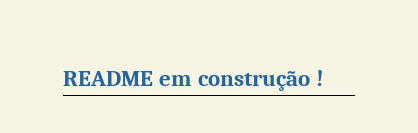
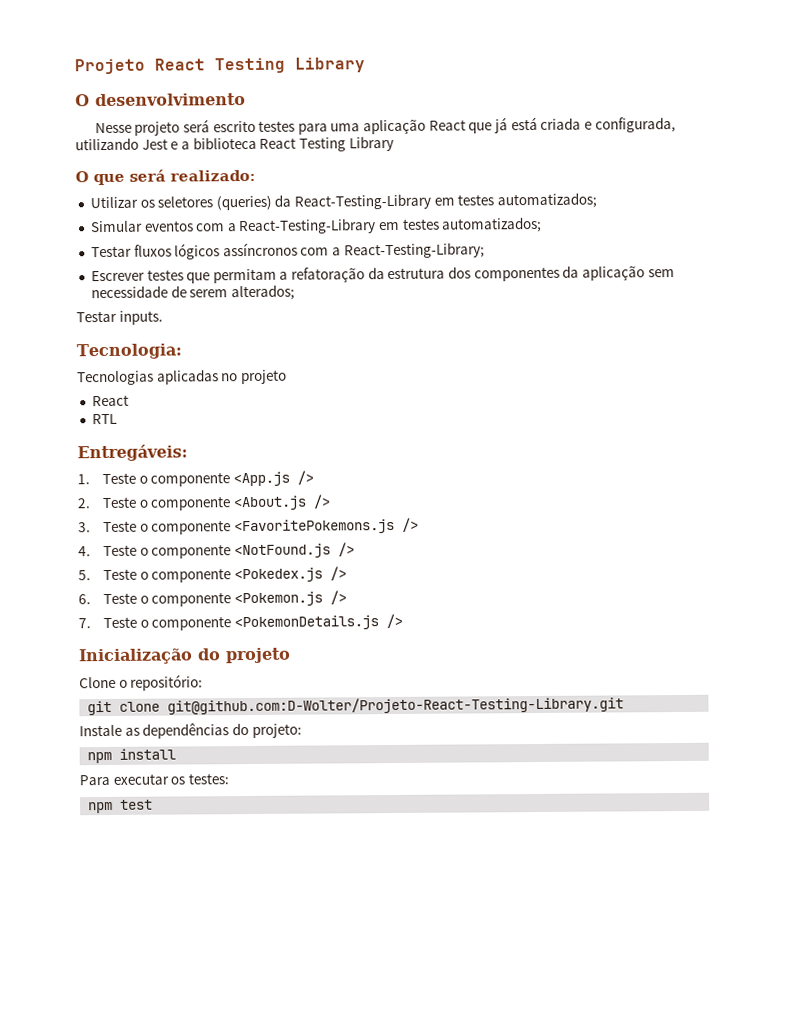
[63,70,325,91] README em construção ! -> [74,57,365,75] [75,93,246,107] [94,116,676,136] [75,135,394,152] [75,169,256,186] [89,192,598,211] [90,216,543,235] [90,242,485,260] [90,265,675,284] [90,284,295,301] [76,310,163,325] [76,343,182,360] [77,369,287,386] [91,394,129,407] [91,413,117,425] [77,444,188,462] [77,470,315,487] [77,494,332,511] [78,517,420,535] [78,542,356,559] [78,566,348,583] [78,590,348,607] [78,613,404,631] [78,647,291,665] [79,674,204,691] [87,696,625,716] [79,723,302,739] [87,748,177,764] [79,773,229,786] [88,799,154,814] Projeto React Testing Library // O desenvolvimento // Nesse projeto será escrito testes para uma aplicação React que já está criada e configurada, utilizando Jest e a biblioteca React Testing Library // O que será realizado: // Utilizar os seletores (queries) da React-Testing-Library em testes automatizados; // Simular eventos com a React-Testing-Library em testes automatizados; // Testar fluxos lógicos assíncronos com a React-Testing-Library; // Escrever testes que permitam a refatoração da estrutura dos componentes da aplicação sem necessidade de serem alterados; // Testar inputs. // Tecnologia: // Tecnologias aplicadas no projeto // React // RTL // Entregáveis: // 1. Teste o componente <App.js /> // 2. Teste o componente <About.js /> // 3. Teste o componente <FavoritePokemons.js /> // 4. Teste o componente <NotFound.js /> // 5. Teste o componente <Pokedex.js /> // 6. Teste o componente <Pokemon.js /> // 7. Teste o componente <PokemonDetails.js /> // Inicialização do projeto // Clone o repositório: // git clone git@github.com:D-Wolter/Projeto-React-Testing-Library.git // Instale as dependências do projeto: // npm install // Para executar os testes: // npm test

